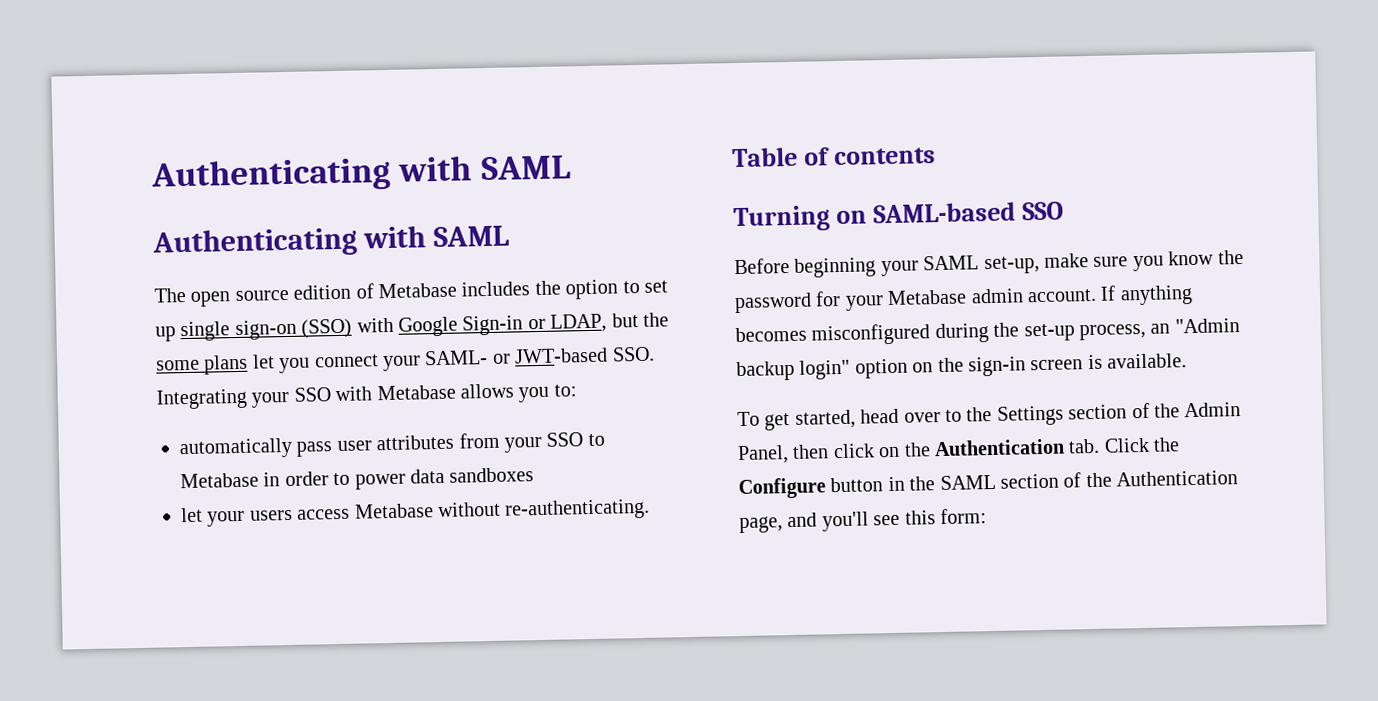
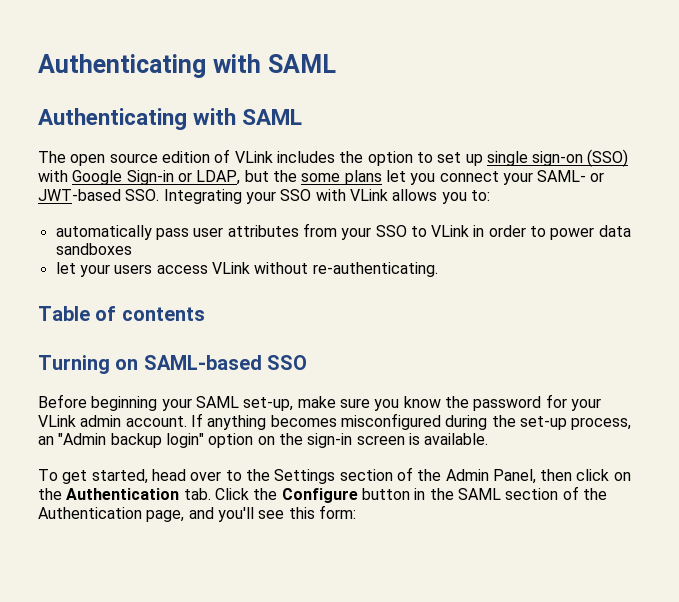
[378,282,457,299] Metabase -> [234,151,273,163] VLink
[376,384,456,401] Metabase -> [349,189,388,201] VLink
[180,472,259,489] Metabase -> [431,225,470,237] VLink
[354,503,434,519] Metabase -> [211,262,250,274] VLink
[887,289,968,306] Metabase -> [38,415,76,427] VLink

